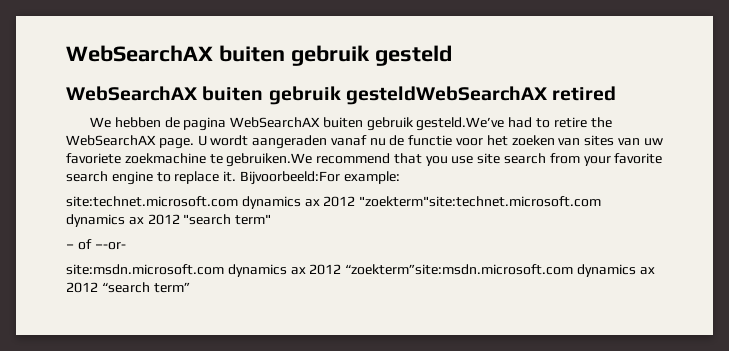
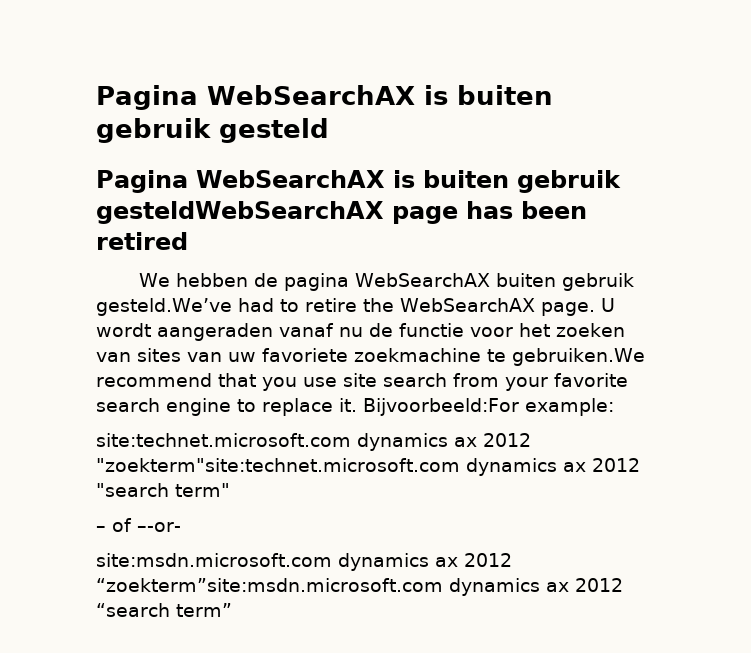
[66,45,213,62] WebSearchAX -> [96,85,448,110] Pagina WebSearchAX is
[66,86,548,105] WebSearchAX buiten gebruik gesteldWebSearchAX -> [96,170,621,193] [96,201,587,224] Pagina WebSearchAX is buiten gebruik gesteldWebSearchAX page has been

